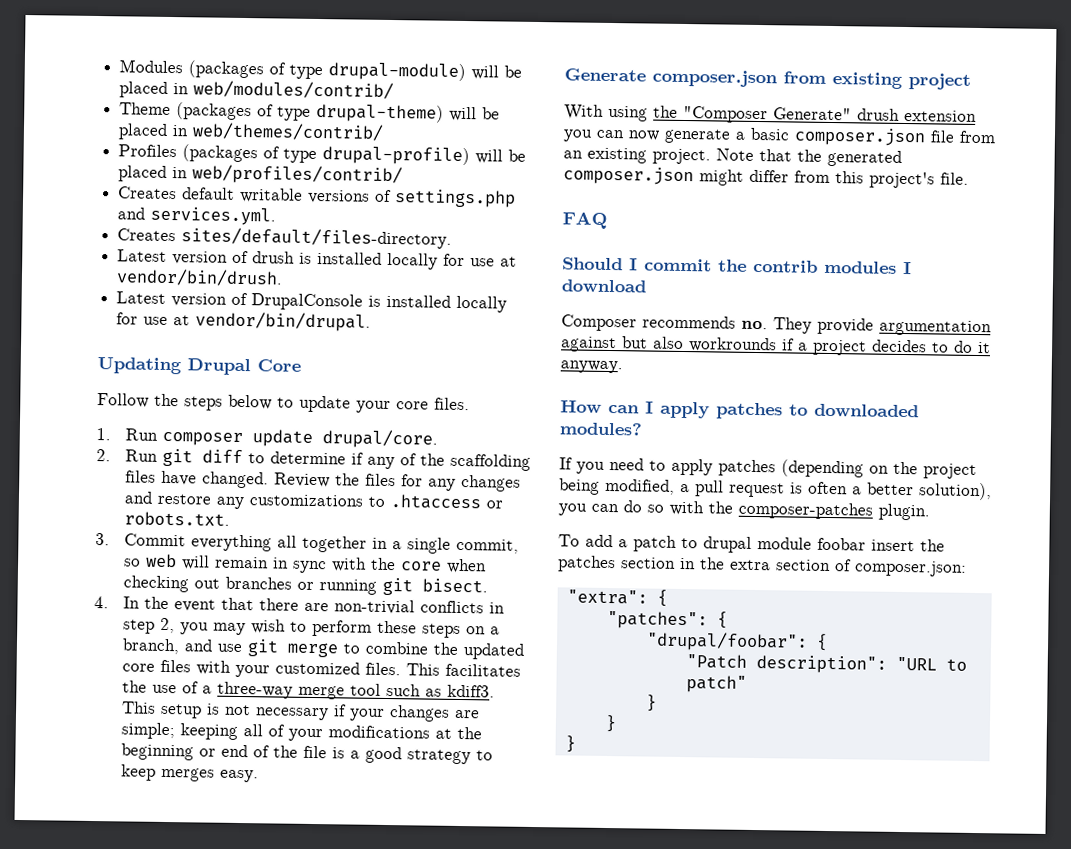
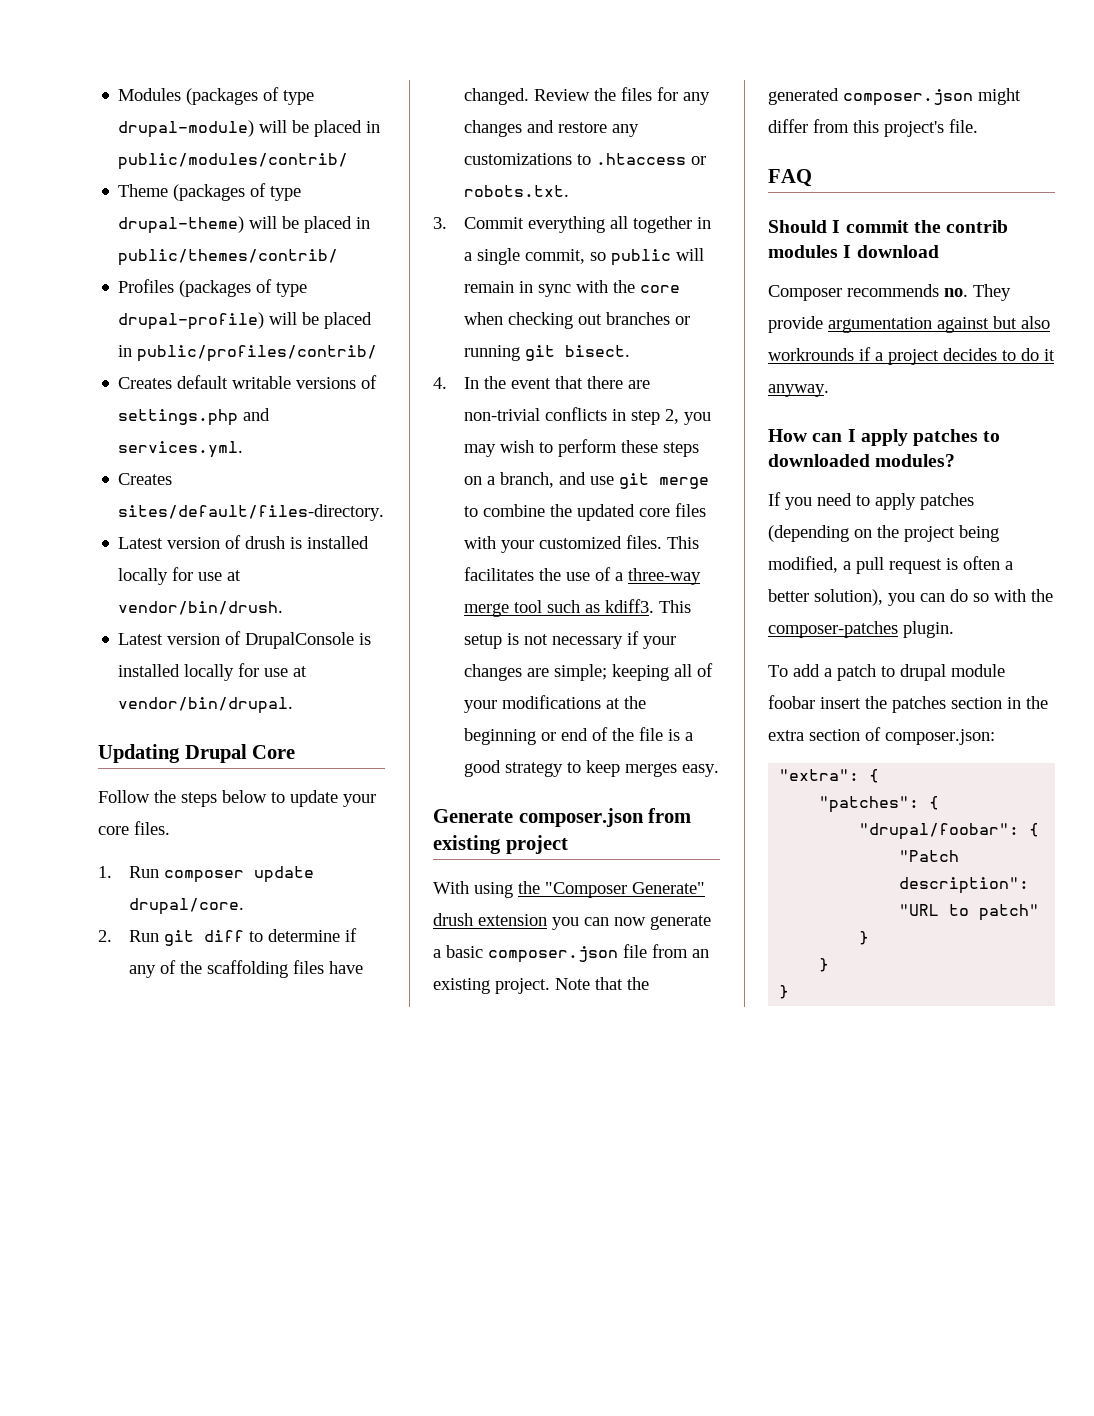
[193,80,395,100] web/modules/contrib/ -> [118,153,349,170] public/modules/contrib/
[192,122,385,141] web/themes/contrib/ -> [118,249,339,266] public/themes/contrib/
[192,164,404,186] web/profiles/contrib/ -> [137,345,378,362] public/profiles/contrib/
[145,553,177,568] web -> [611,249,672,266] public

